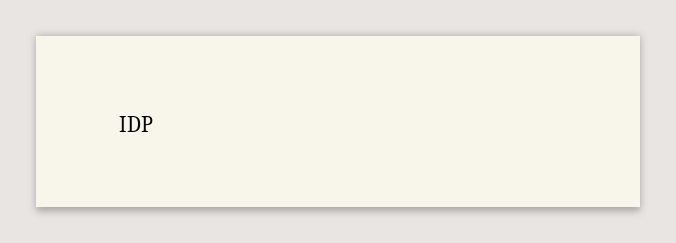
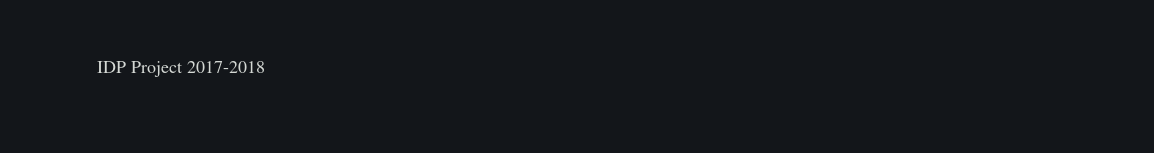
(153, 124) none -> [131,61,265,77] Project 2017-2018

